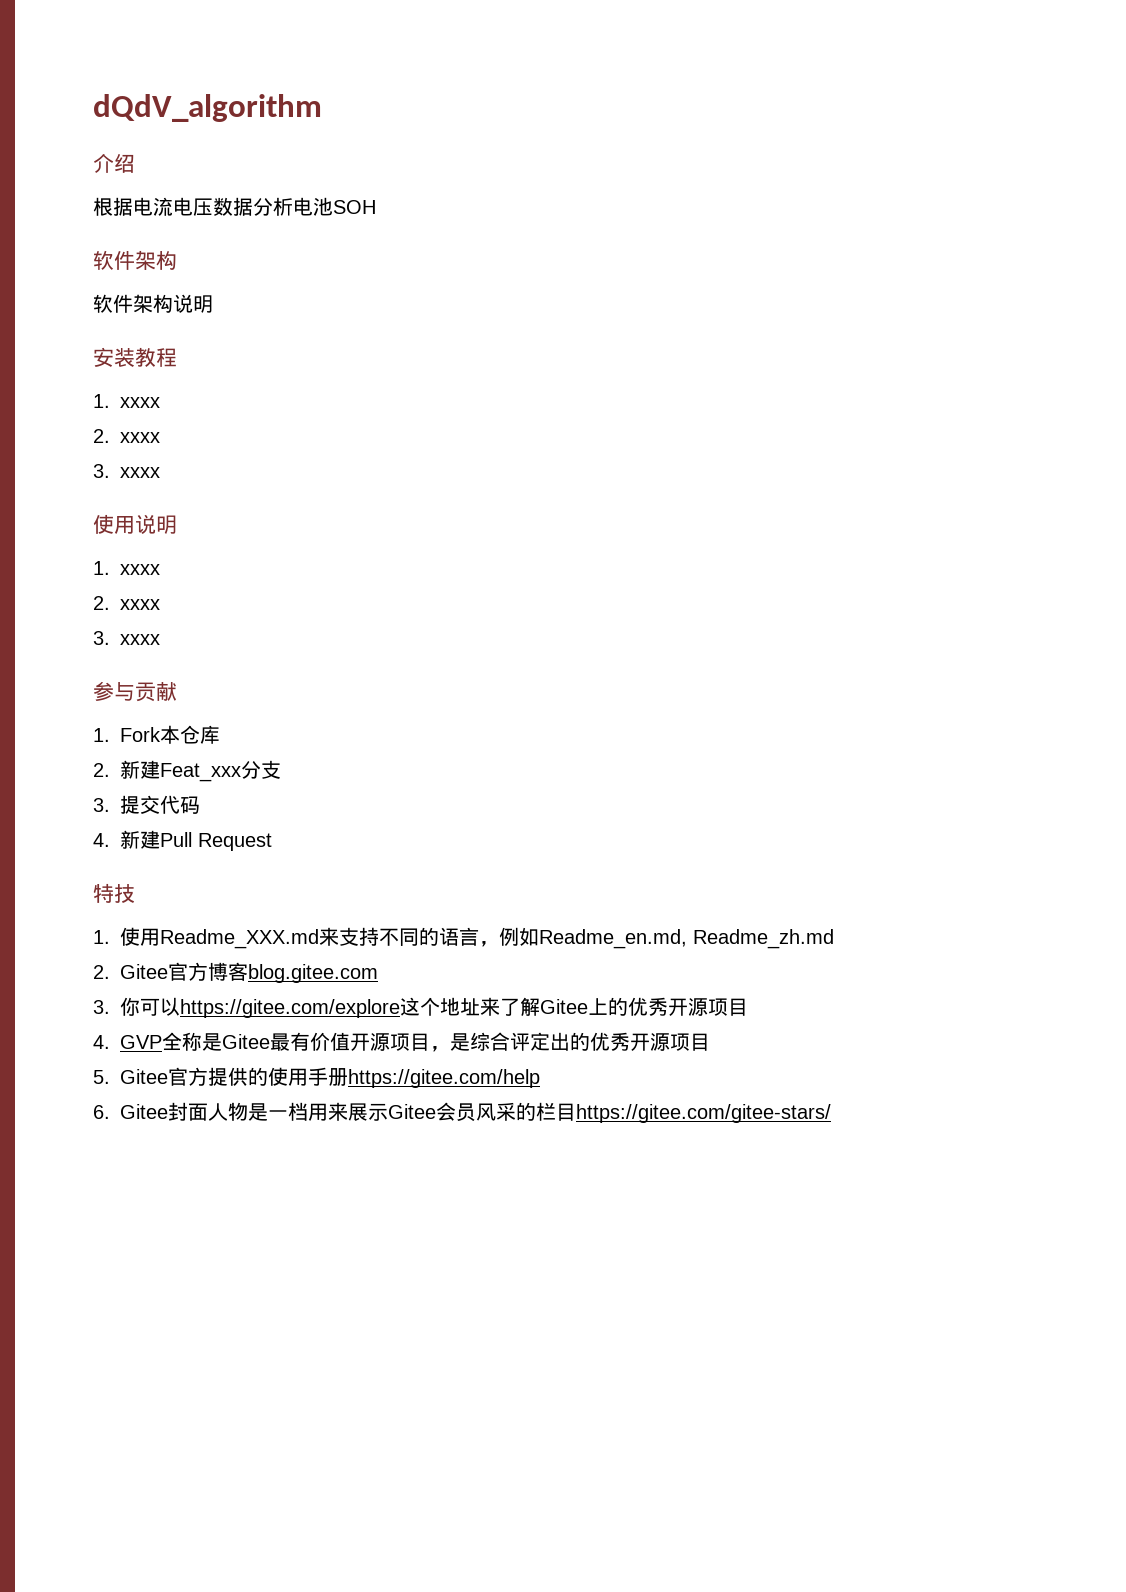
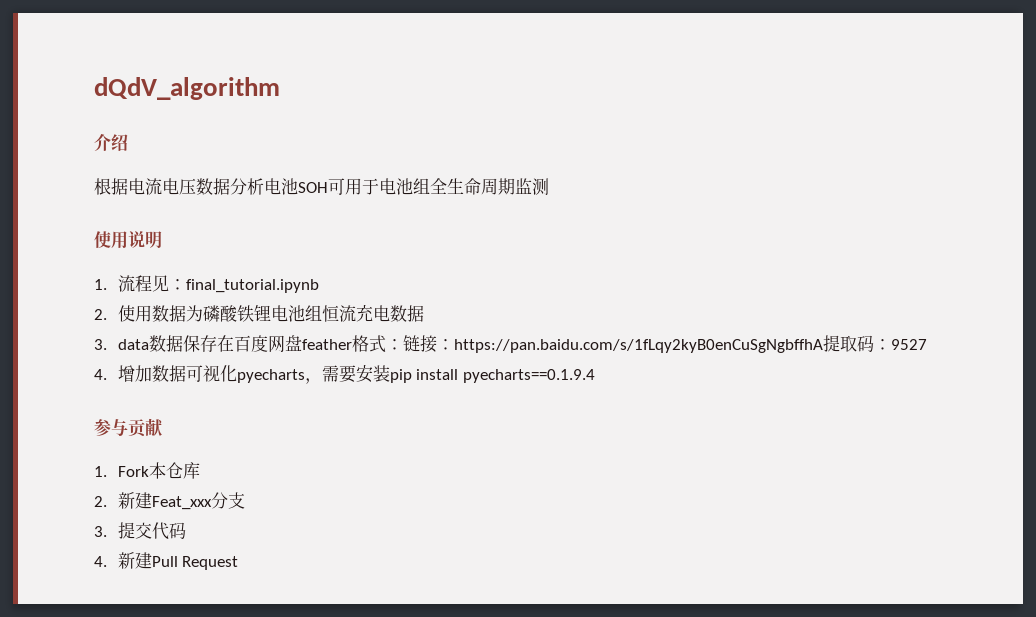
[93,250,177,270] [93,294,213,313] [93,347,177,367] [93,394,160,408] [93,429,160,443] [93,464,160,478] [93,514,177,534] [93,561,160,575] [93,596,160,610] [93,631,160,645] // 软件架构 // 软件架构说明 // 安装教程 // 1. xxxx // 2. xxxx // 3. xxxx // 使用说明 // 1. xxxx // 2. xxxx // 3. xxxx -> [328,178,549,195] [94,231,162,249] [94,275,319,293] [94,304,424,322] [94,335,927,353] [94,365,596,384] 可用于电池组全生命周期监测 // 使用说明 // 1.流程见：final_tutorial.ipynb // 2.使用数据为磷酸铁锂电池组恒流充电数据 // 3. data数据保存在百度网盘feather格式：链接：https://pan.baidu.com/s/1fLqy2kyB0enCuSgNgbffhA提取码：9527 // 4.增加数据可视化pyecharts，需要安装pip install pyecharts==0.1.9.4
[93,883,135,903] [93,927,834,949] [93,962,378,983] [93,997,748,1018] [93,1032,710,1052] [93,1067,540,1088] [93,1102,831,1123] // 特技 // 1.使用Readme_XXX.md来支持不同的语言，例如Readme_en.md, Readme_zh.md // 2. Gitee官方博客blog.gitee.com // 3.你可以https://gitee.com/explore这个地址来了解Gitee上的优秀开源项目 // 4. GVP全称是Gitee最有价值开源项目，是综合评定出的优秀开源项目 // 5. Gitee官方提供的使用手册https://gitee.com/help // 6. Gitee封面人物是一档用来展示Gitee会员风采的栏目https://gitee.com/gitee-stars/ -> (239, 563) none

